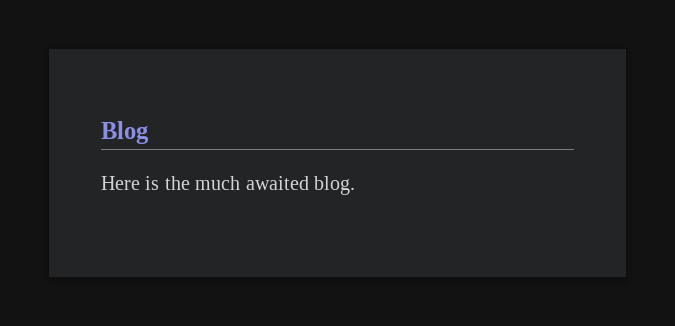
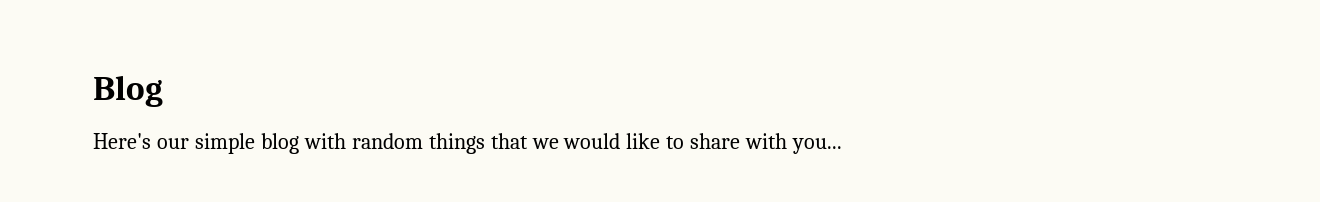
[101,176,355,195] Here is the much awaited blog. -> [93,133,843,154] Here's our simple blog with random things that we would like to share with you...

